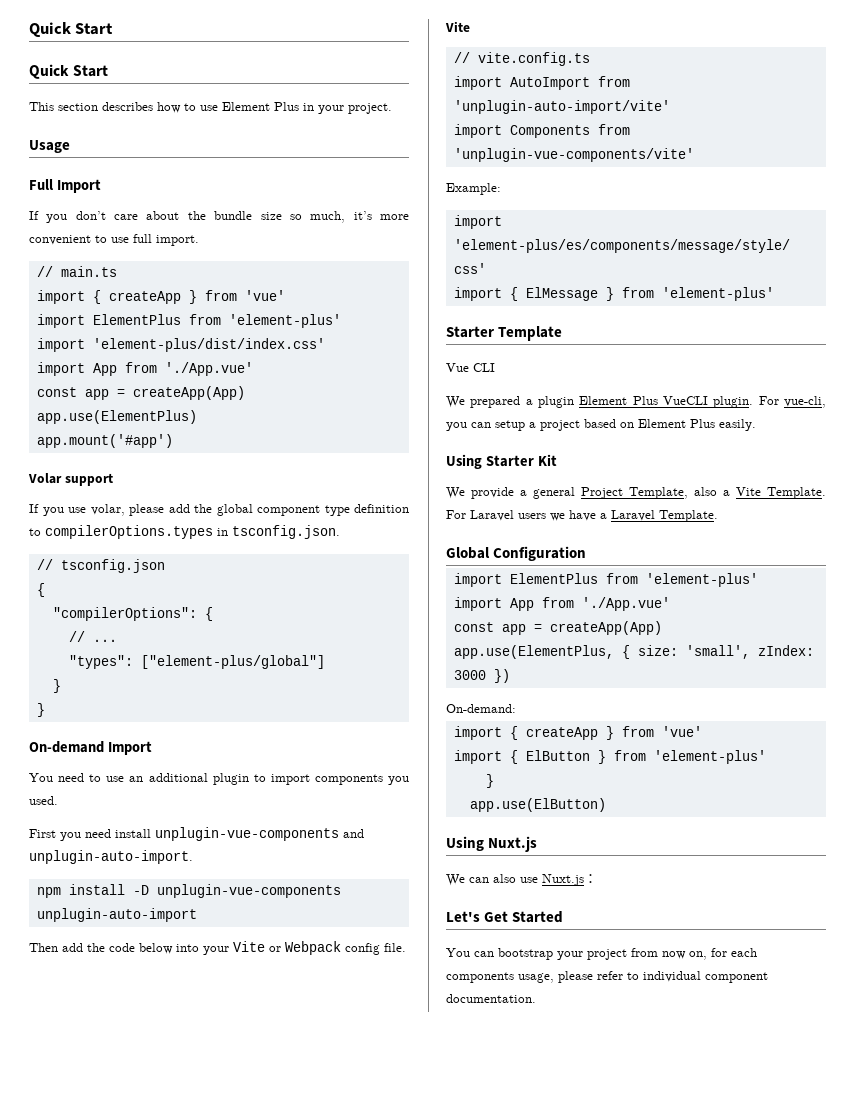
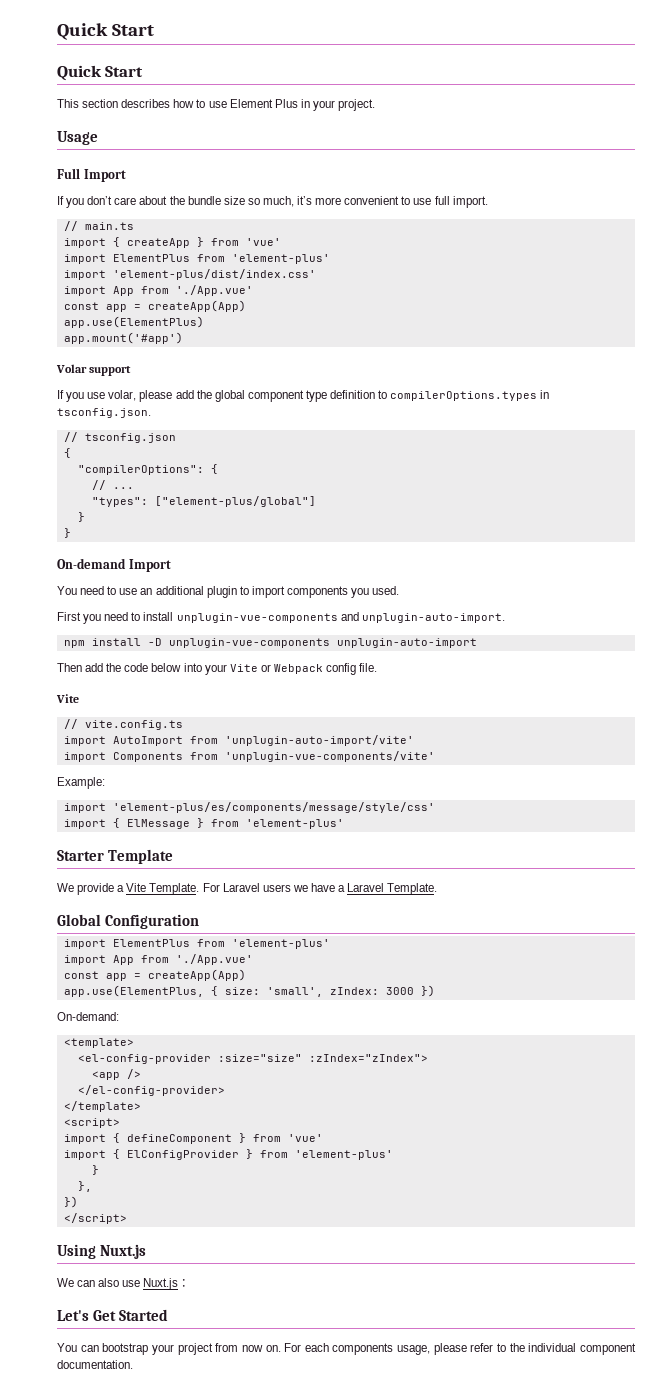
(111, 833) none -> [131,612,141,621] to
[446,363,495,372] [446,396,826,408] [446,419,756,431] [446,454,557,469] [446,487,717,499] Vue CLI // We prepared a plugin Element Plus VueCLI plugin. For vue-cli, you can setup a project based on Element Plus easily. // Using Starter Kit // We provide a general Project Template, also -> [57,883,115,895] We provide
[453,726,598,740] // import { createApp -> [63,1038,134,1048] [77,1054,428,1064] [91,1069,141,1080] [77,1085,225,1096] [63,1101,141,1112] [63,1118,120,1128] [63,1133,232,1144] // <template> // <el-config-provider :size="size" :zIndex="zIndex"> // <app /> // </el-config-provider> // </template> // <script> // import { defineComponent
[525,750,590,761] ElButton -> [126,1150,239,1160] ElConfigProvider
[469,798,606,812] app.use(ElButton) -> [77,1181,92,1192] [63,1196,78,1208] [63,1213,127,1224] }, // }) // </script>
[689,948,727,960] on, for -> [265,1343,302,1352] on. For
(639, 976) none -> [509,1343,525,1352] the

